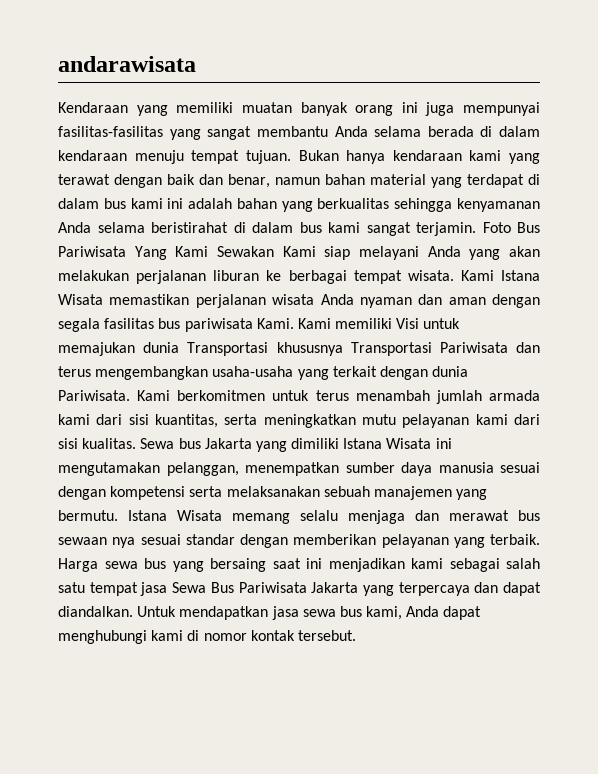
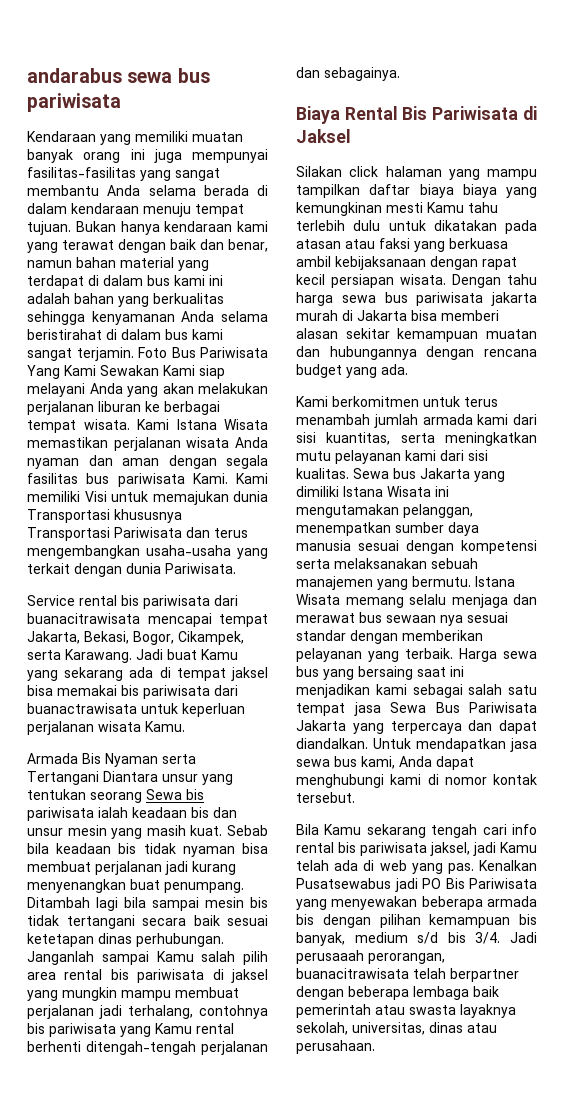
[58,56,196,72] andarawisata -> [27,68,210,83] [27,93,121,112] andarabus sewa bus pariwisata
(130, 395) none -> [27,595,238,609] [27,613,268,627] [27,631,244,645] [27,649,238,663] [27,667,268,681] [27,685,238,699] [27,703,245,717] [27,721,185,735] [27,753,196,767] [27,771,233,785] [27,789,204,803] [27,807,237,821] [27,825,268,839] [27,843,268,857] [27,861,236,875] [27,879,244,893] [27,897,268,911] [27,915,268,929] [27,933,224,947] [27,951,268,965] [27,969,268,983] [27,987,239,1001] [27,1005,268,1019] [27,1023,234,1037] [27,1041,268,1055] [296,67,400,81] [296,106,537,124] [296,129,351,143] [296,166,537,180] [296,184,537,198] [296,202,498,216] [296,220,537,234] [296,238,508,252] [296,256,517,270] [296,274,537,288] [296,292,537,306] [296,310,499,321] [296,328,537,342] [296,346,537,360] [296,364,408,378] // Service rental bis pariwisata dari buanacitrawisata mencapai tempat Jakarta, Bekasi, Bogor, Cikampek, serta Karawang. Jadi buat Kamu yang sekarang ada di tempat jaksel bisa memakai bis pariwisata dari buanactrawisata untuk keperluan perjalanan wisata Kamu. // Armada Bis Nyaman serta Tertangani Diantara unsur yang tentukan seorang Sewa bis pariwisata ialah keadaan bis dan unsur mesin yang masih kuat. Sebab bila keadaan bis tidak nyaman bisa membuat perjalanan jadi kurang menyenangkan buat penumpang. Ditambah lagi bila sampai mesin bis tidak tertangani secara baik sesuai ketetapan dinas perhubungan. Janganlah sampai Kamu salah pilih area rental bis pariwisata di jaksel yang mungkin mampu membuat perjalanan jadi terhalang, contohnya bis pariwisata yang Kamu rental berhenti ditengah-tengah perjalanan dan sebagainya. // Biaya Rental Bis Pariwisata di Jaksel // Silakan click halaman yang mampu tampilkan daftar biaya biaya yang kemungkinan mesti Kamu tahu terlebih dulu untuk dikatakan pada atasan atau faksi yang berkuasa ambil kebijaksanaan dengan rapat kecil persiapan wisata. Dengan tahu harga sewa bus pariwisata jakarta murah di Jakarta bisa memberi alasan sekitar kemampuan muatan dan hubungannya dengan rencana budget yang ada. //
(356, 635) none -> [296,824,537,838] [296,842,537,856] [296,860,537,874] [296,878,537,892] [296,896,537,910] [296,914,537,928] [296,932,537,946] [296,950,445,964] [296,968,519,982] [296,986,499,1000] [296,1004,516,1018] [296,1022,497,1035] [296,1040,375,1054] // Bila Kamu sekarang tengah cari info rental bis pariwisata jaksel, jadi Kamu telah ada di web yang pas. Kenalkan Pusatsewabus jadi PO Bis Pariwisata yang menyewakan beberapa armada bis dengan pilihan kemampuan bis banyak, medium s/d bis 3/4. Jadi perusaaah perorangan, buanacitrawisata telah berpartner dengan beberapa lembaga baik pemerintah atau swasta layaknya sekolah, universitas, dinas atau perusahaan.

